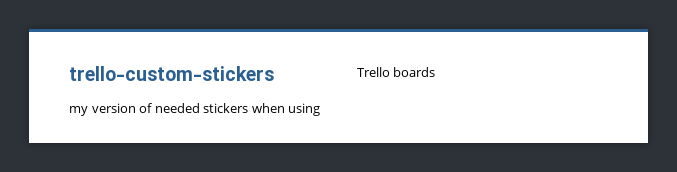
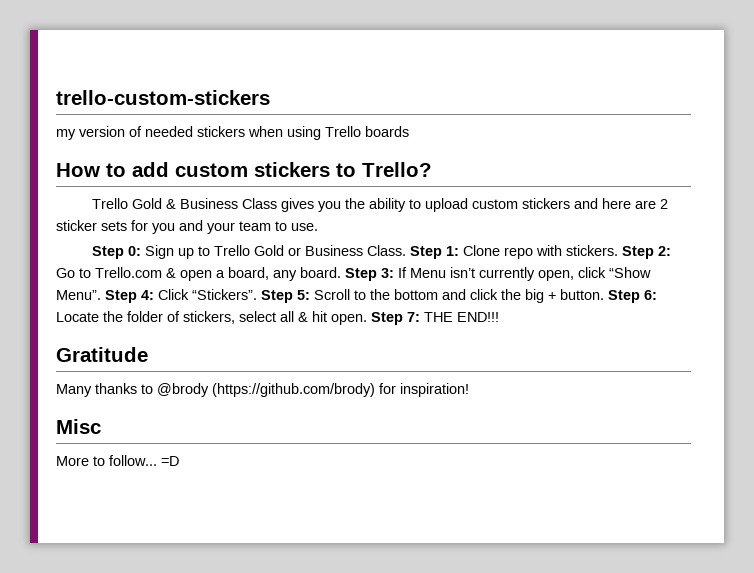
(436, 72) none -> [56,162,432,177] [92,198,669,212] [56,220,318,234] [92,245,672,259] [56,267,651,281] [56,289,657,303] [56,311,499,325] [56,347,148,362] [56,383,469,397] [56,419,101,434] [56,455,179,466] // How to add custom stickers to Trello? // Trello Gold & Business Class gives you the ability to upload custom stickers and here are 2 sticker sets for you and your team to use. // Step 0: Sign up to Trello Gold or Business Class. Step 1: Clone repo with stickers. Step 2: Go to Trello.com & open a board, any board. Step 3: If Menu isn’t currently open, click “Show Menu”. Step 4: Click “Stickers”. Step 5: Scroll to the bottom and click the big + button. Step 6: Locate the folder of stickers, select all & hit open. Step 7: THE END!!! // Gratitude // Many thanks to @brody (https://github.com/brody) for inspiration! // Misc // More to follow... =D

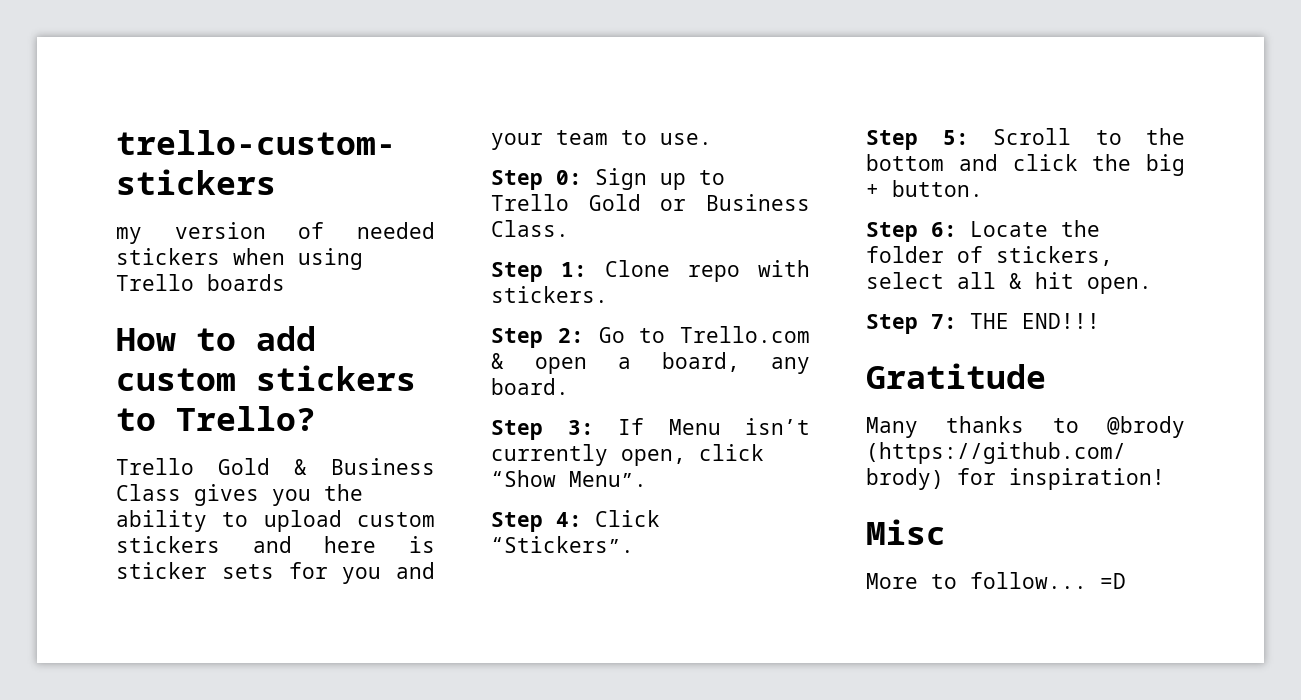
[635,199,669,209] are 2 -> [409,536,436,553] is
(407, 250) none -> (569, 228) //
(619, 250) none -> (608, 294) //
(341, 272) none -> (569, 386) //
(101, 295) none -> (647, 479) //
(257, 294) none -> (634, 544) //
(604, 294) none -> (983, 188) //
(367, 319) none -> (1152, 285) //

